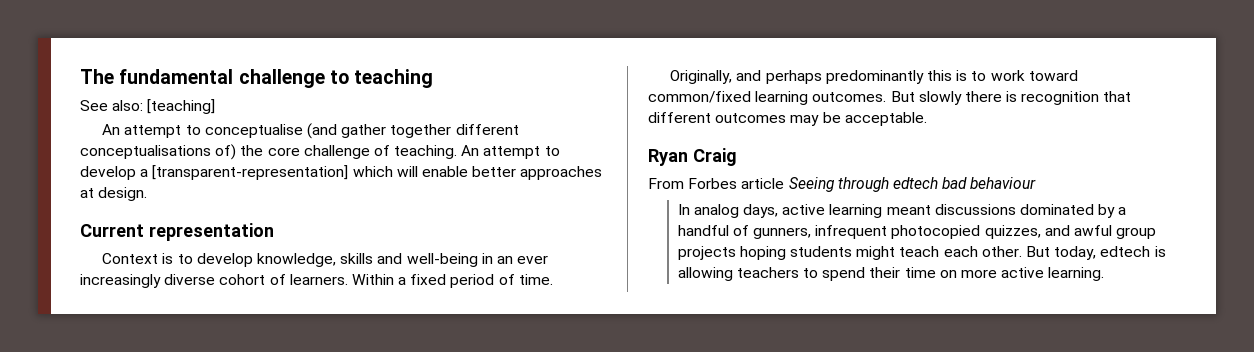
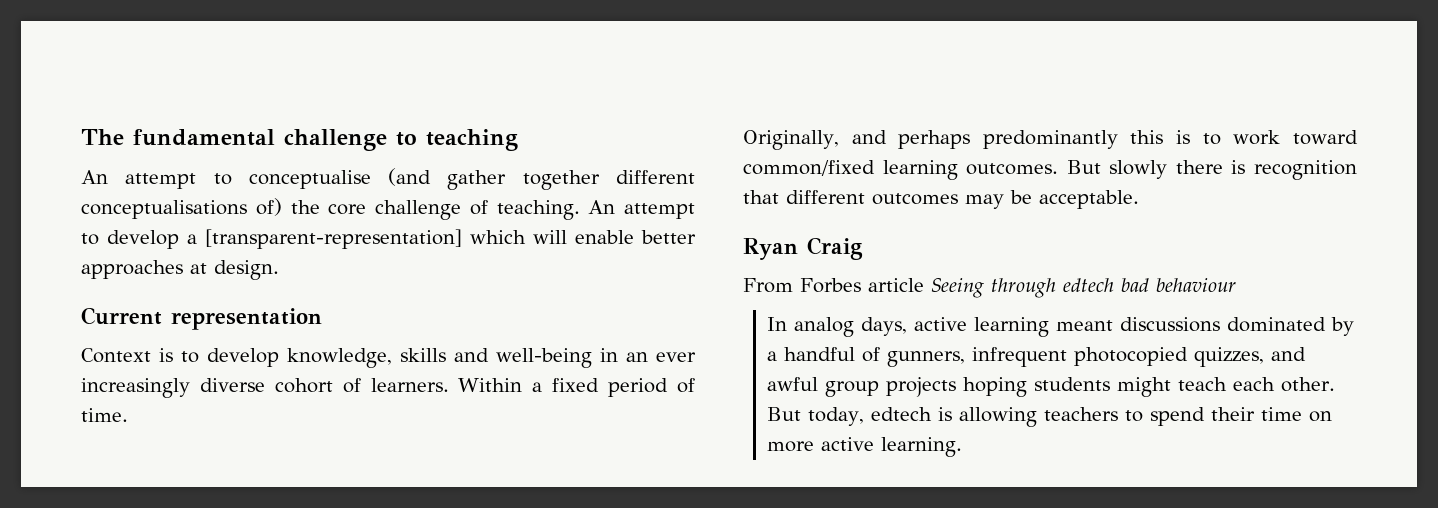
[80,99,216,114] // See also: [teaching] -> (518, 140) none

